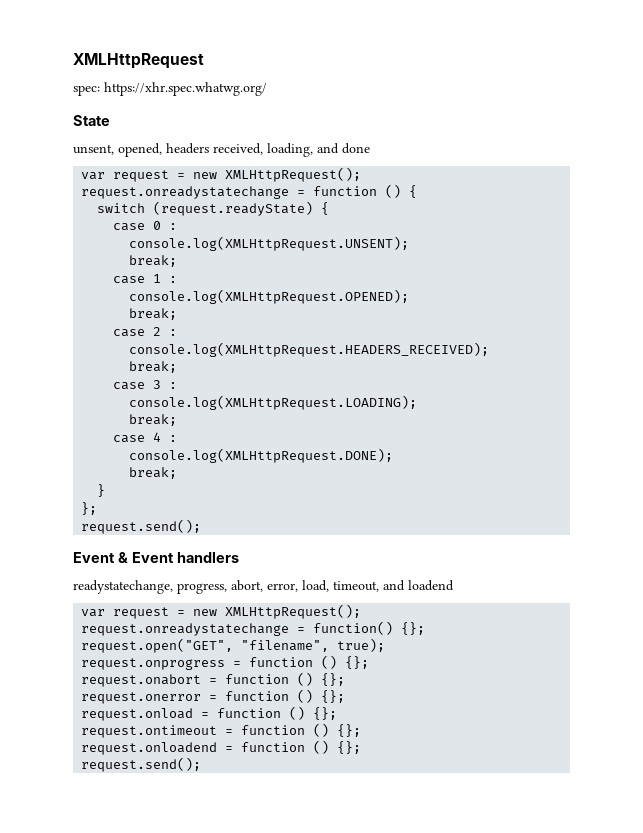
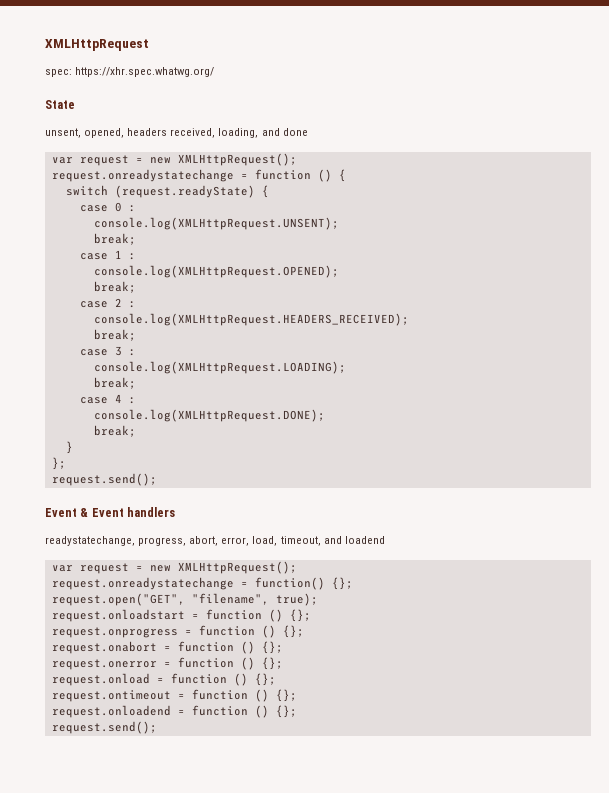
(386, 645) none -> [51,609,311,622] // request.onloadstart = function () {};

